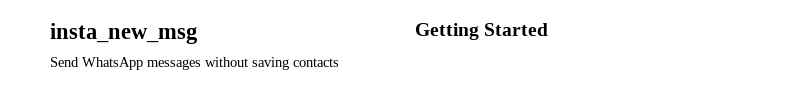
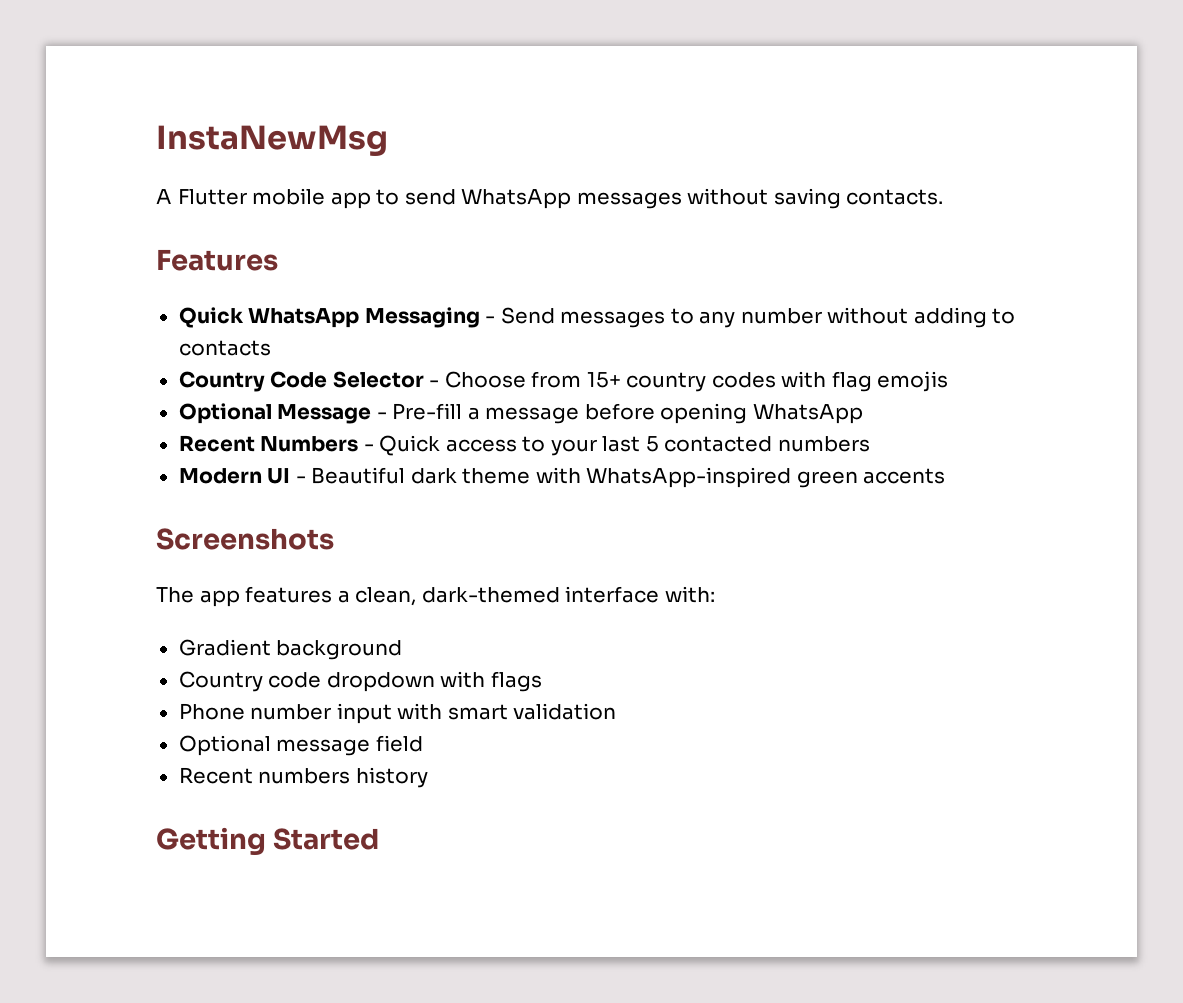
[50,23,198,44] [50,57,339,70] insta_new_msg // Send WhatsApp messages without saving contacts -> [156,125,388,156] [156,188,944,209] [156,249,278,271] [178,307,1016,328] [178,340,271,356] [178,371,949,392] [178,403,863,424] [178,435,870,456] [178,467,946,488] [156,528,334,550] [156,586,715,607] [178,639,403,660] [178,671,542,692] [178,703,617,724] [178,735,423,756] [178,767,428,788] InstaNewMsg // A Flutter mobile app to send WhatsApp messages without saving contacts. // Features // Quick WhatsApp Messaging - Send messages to any number without adding to contacts // Country Code Selector - Choose from 15+ country codes with flag emojis // Optional Message - Pre-fill a message before opening WhatsApp // Recent Numbers - Quick access to your last 5 contacted numbers // Modern UI - Beautiful dark theme with WhatsApp-inspired green accents // Screenshots // The app features a clean, dark-themed interface with: // Gradient background // Country code dropdown with flags // Phone number input with smart validation // Optional message field // Recent numbers history

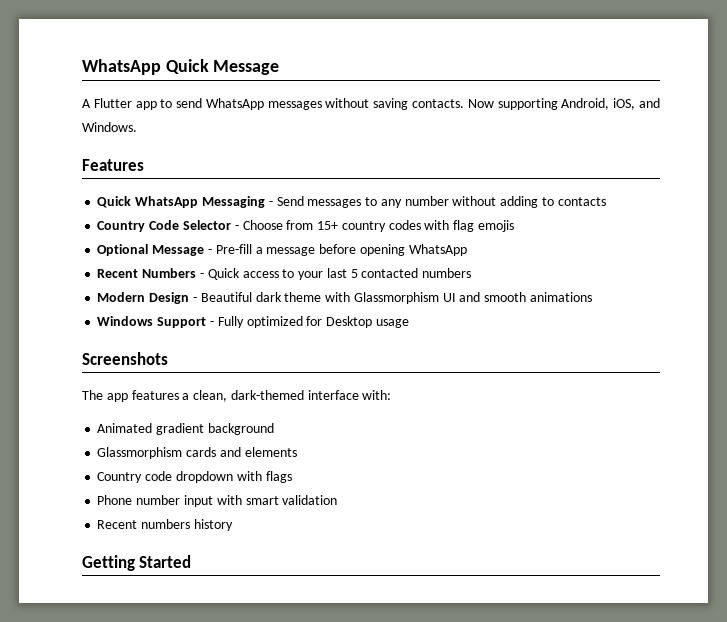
[156,125,388,156] InstaNewMsg -> [82,59,280,75] WhatsApp Quick Message
[252,188,326,205] mobile -> (132, 103) none
(944, 197) none -> [467,98,660,110] [82,122,137,132] Now supporting Android, iOS, and Windows.
[267,468,291,484] UI -> [149,292,190,304] Design
[586,467,946,488] WhatsApp-inspired green accents -> [353,292,592,304] [97,316,409,328] Glassmorphism UI and smooth animations // Windows Support - Fully optimized for Desktop usage
[178,639,271,656] Gradient -> [97,423,205,435] Animated gradient
(403, 650) none -> [97,447,297,459] // Glassmorphism cards and elements
[178,735,423,756] // Optional message field -> (338, 500) none

